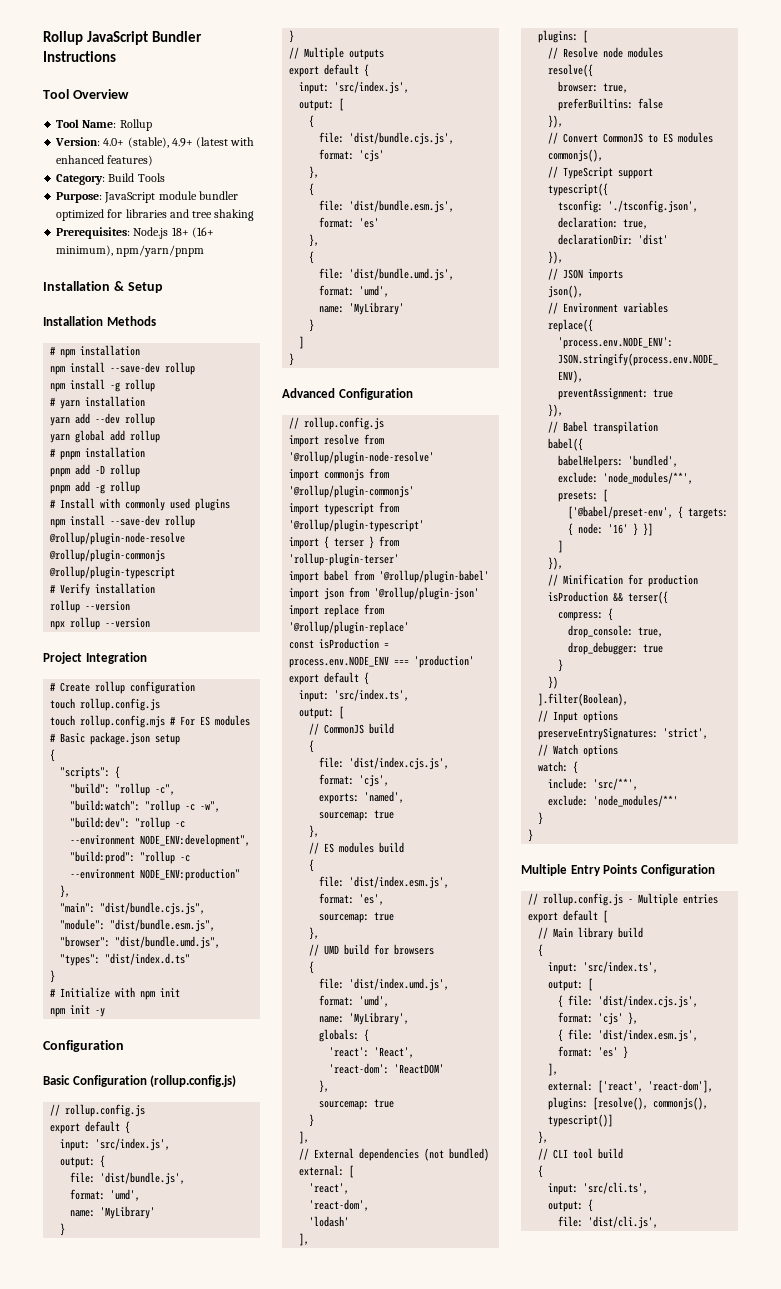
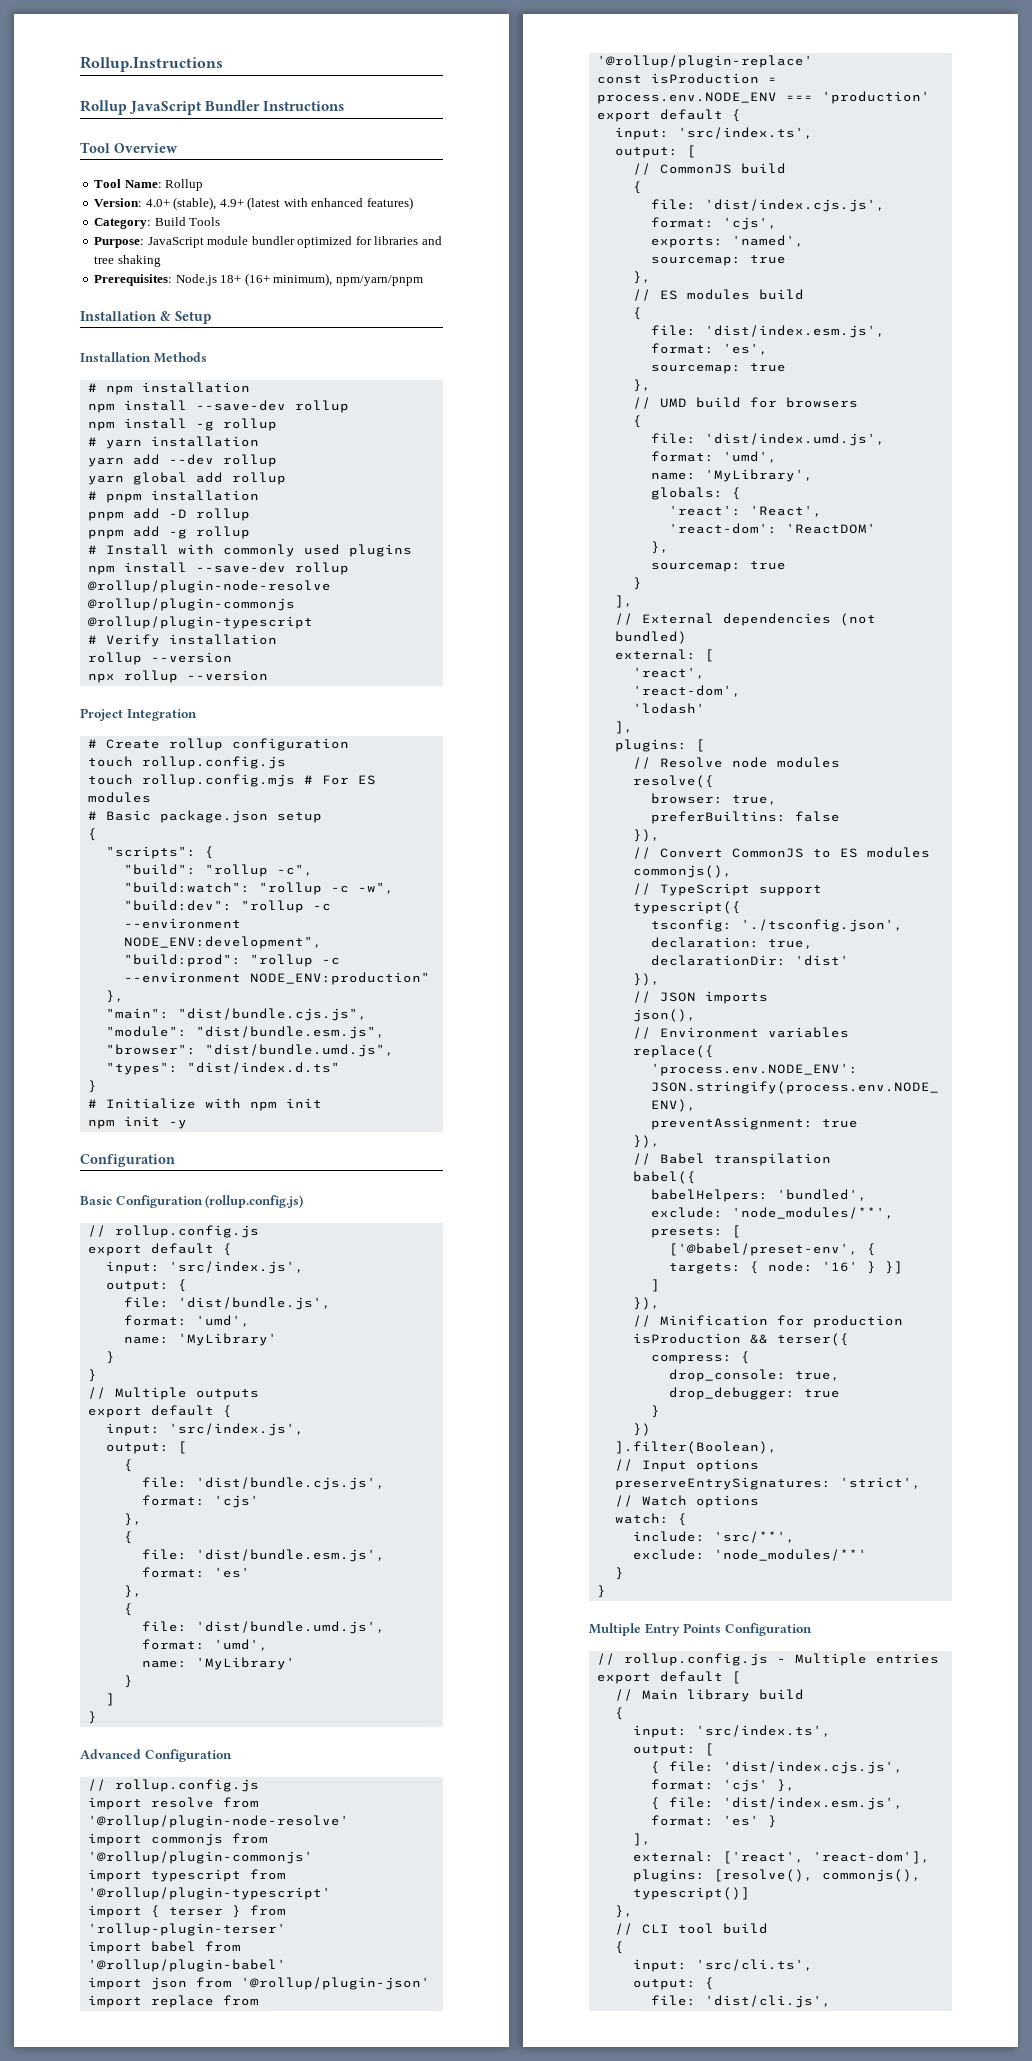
(43, 38) none -> [80,56,223,72] Rollup.Instructions //

